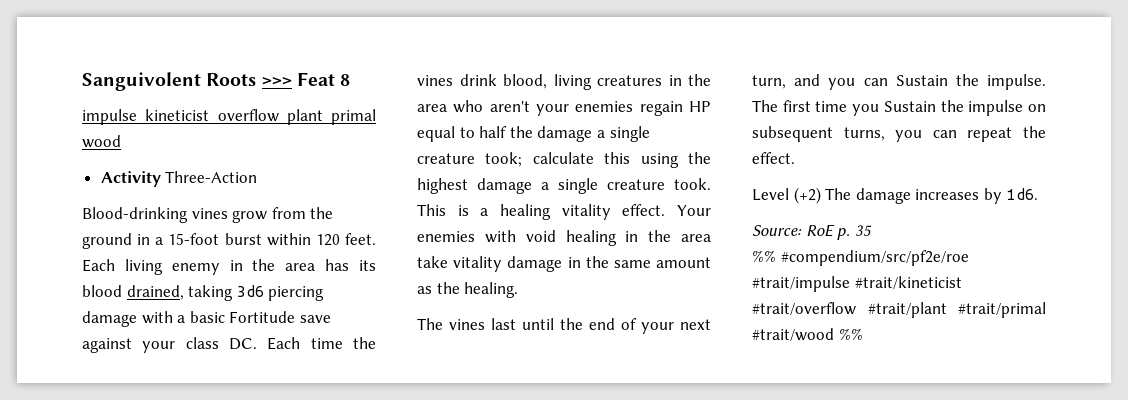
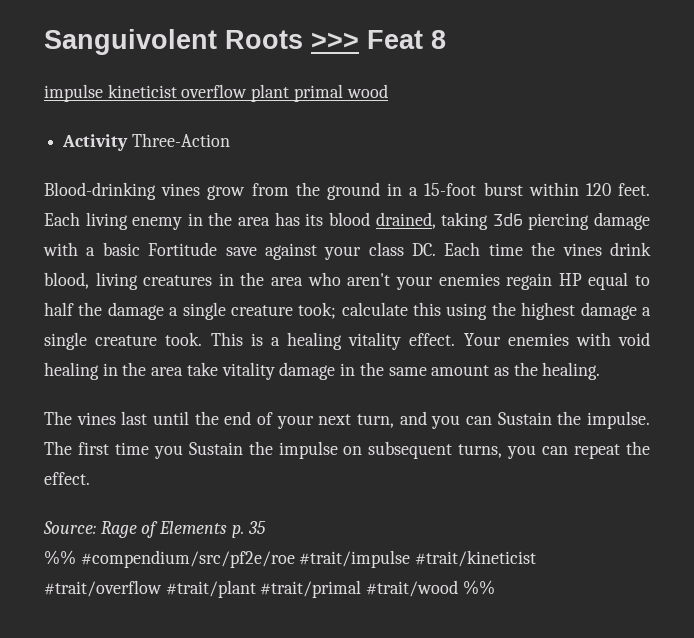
[752,187,1038,204] [752,224,835,237] Level (+2) The damage increases by 1d6. // Source: RoE -> [43,521,228,538] Source: Rage of Elements

